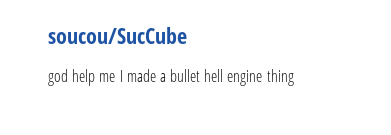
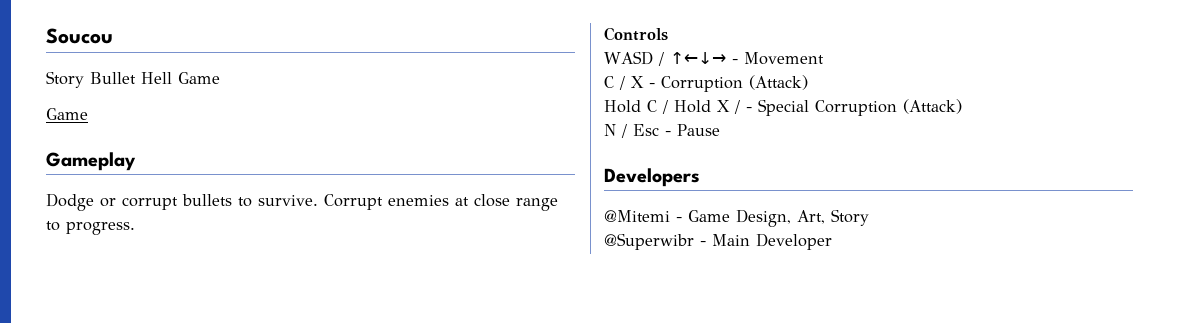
[48,27,187,44] [48,69,294,86] soucou/SucCube // god help me I made a bullet hell engine thing -> [46,28,113,44] [46,71,220,88] [46,108,88,120] [46,152,136,171] [46,193,558,211] [46,221,135,235] [604,27,668,41] [604,51,824,66] [604,75,808,92] [604,99,962,116] [604,124,720,138] [604,168,700,187] [604,209,869,227] [604,233,832,250] Soucou // Story Bullet Hell Game // Game // Gameplay // Dodge or corrupt bullets to survive. Corrupt enemies at close range to progress. // Controls // WASD / ↑←↓→ - Movement // C / X - Corruption (Attack) // Hold C / Hold X / - Special Corruption (Attack) // N / Esc - Pause // Developers // @Mitemi - Game Design, Art, Story // @Superwibr - Main Developer

